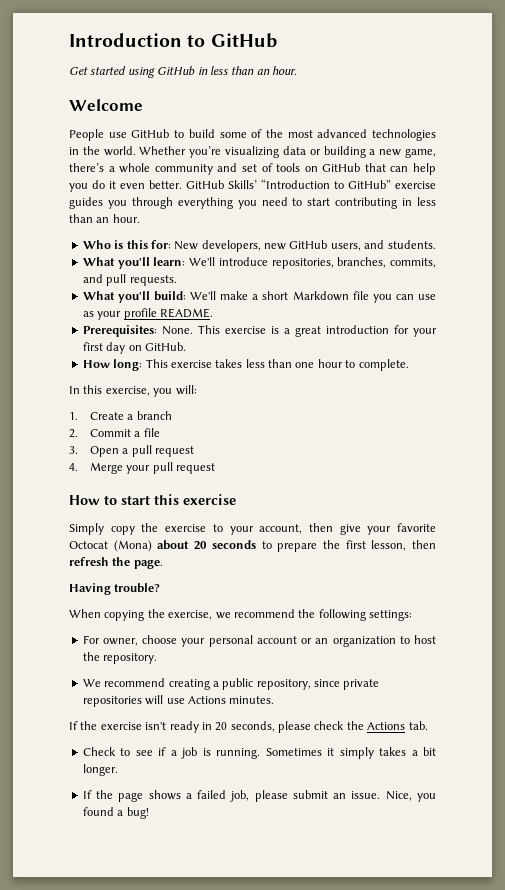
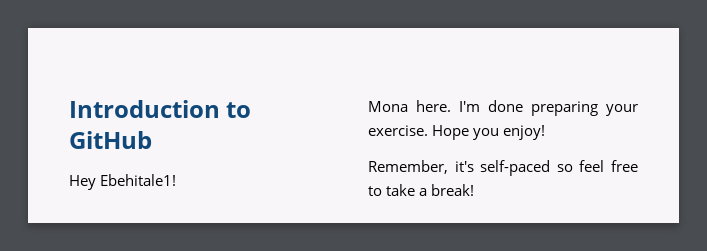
[69,66,297,78] [69,99,143,111] [69,129,436,141] [69,146,436,158] [69,163,436,175] [69,179,436,192] [69,197,436,209] [69,214,140,223] [82,240,436,252] [82,257,436,269] [82,274,177,286] [82,291,437,303] [82,308,213,320] [82,325,437,337] [82,342,186,354] [82,359,409,371] [69,385,197,397] [69,411,172,420] [69,428,160,438] [69,445,195,457] [69,462,216,474] [69,494,236,505] [69,523,436,535] [69,540,436,552] [69,557,163,569] [69,583,161,595] [69,609,412,621] [82,635,436,647] [82,652,158,664] [82,678,380,690] [82,695,275,707] [69,721,428,733] [82,747,436,759] [82,764,118,776] [82,790,436,802] [82,807,149,819] Get started using GitHub in less than an hour. // Welcome // People use GitHub to build some of the most advanced technologies in the world. Whether you’re visualizing data or building a new game, there’s a whole community and set of tools on GitHub that can help you do it even better. GitHub Skills’ “Introduction to GitHub” exercise guides you through everything you need to start contributing in less than an hour. // Who is this for: New developers, new GitHub users, and students. // What you'll learn: We'll introduce repositories, branches, commits, and pull requests. // What you'll build: We'll make a short Markdown file you can use as your profile README. // Prerequisites: None. This exercise is a great introduction for your first day on GitHub. // How long: This exercise takes less than one hour to complete. // In this exercise, you will: // 1. Create a branch // 2. Commit a file // 3. Open a pull request // 4. Merge your pull request // How to start this exercise // Simply copy the exercise to your account, then give your favorite Octocat (Mona) about 20 seconds to prepare the first lesson, then refresh the page. // Having trouble? // When copying the exercise, we recommend the following settings: // For owner, choose your personal account or an organization to host the repository. // We recommend creating a public repository, since private repositories will use Actions minutes. // If the exercise isn't ready in 20 seconds, please check the Actions tab. // Check to see if a job is running. Sometimes it simply takes a bit longer. // If the page shows a failed job, please submit an issue. Nice, you found a bug! -> [69,174,177,190] [368,100,638,116] [368,125,546,140] [368,160,638,176] [368,184,475,196] Hey Ebehitale1! // Mona here. I'm done preparing your exercise. Hope you enjoy! // Remember, it's self-paced so feel free to take a break!

